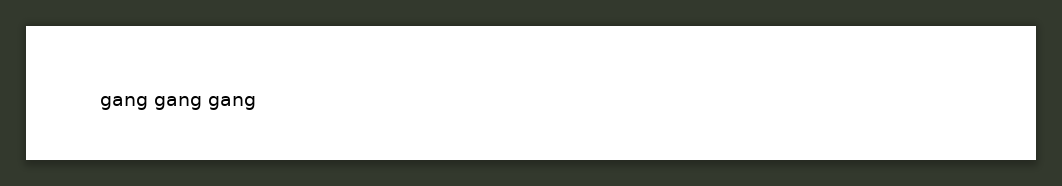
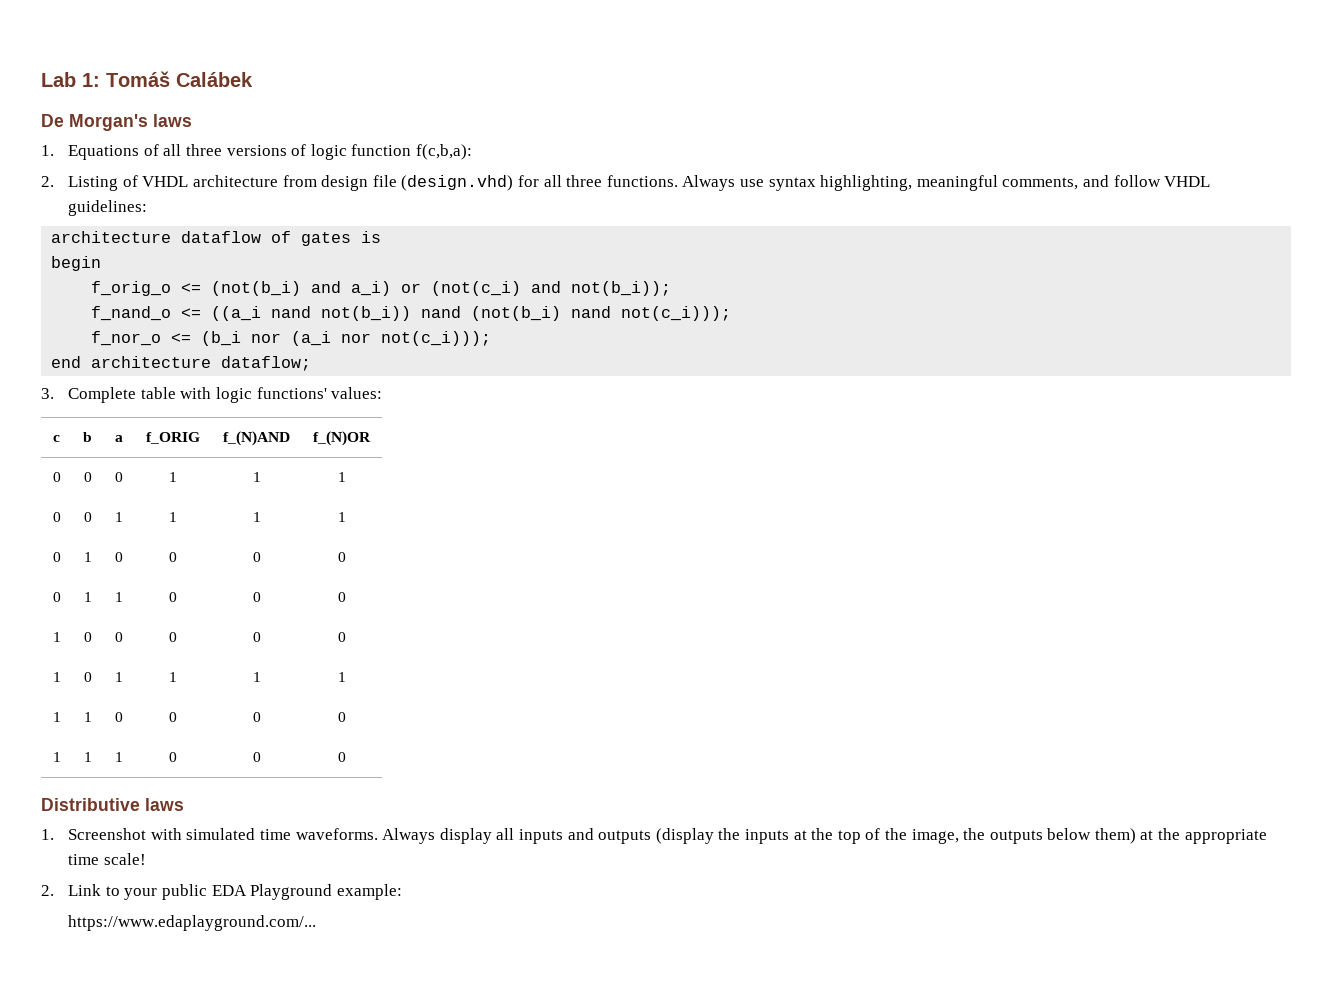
[100,96,256,110] gang gang gang -> [41,71,253,87] [41,114,192,131] [41,144,473,160] [41,175,1211,191] [68,200,148,216] [51,231,382,246] [51,256,102,271] [91,281,672,296] [91,306,732,321] [91,331,492,346] [51,356,312,371] [41,387,383,403] [53,435,60,442] [83,432,92,442] [115,435,123,442] [146,432,200,444] [223,431,290,446] [313,431,371,446] [52,472,61,482] [83,472,92,482] [115,472,123,482] [169,472,177,482] [252,472,261,482] [337,472,346,482] [52,512,61,522] [83,512,92,522] [115,512,123,522] [169,512,177,522] [252,512,261,522] [337,512,346,522] [52,552,61,562] [83,552,92,562] [115,552,123,562] [169,552,177,562] [252,552,261,562] [337,552,346,562] [52,592,61,602] [83,592,92,602] [115,592,123,602] [169,592,177,602] [252,592,261,602] [337,592,346,602] [52,632,61,642] [83,632,92,642] [115,632,123,642] [169,632,177,642] [252,632,261,642] [337,632,346,642] [52,672,61,682] [83,672,92,682] [115,672,123,682] [169,672,177,682] [252,672,261,682] [337,672,346,682] [52,712,61,722] [83,712,92,722] [115,712,123,722] [169,712,177,722] [252,712,261,722] [337,712,346,722] [52,752,61,762] [83,752,92,762] [115,752,123,762] [169,752,177,762] [252,752,261,762] [337,752,346,762] [41,798,184,811] [41,828,1267,844] [68,853,146,865] [41,884,402,900] [68,915,317,931] Lab 1: Tomáš Calábek // De Morgan's laws // 1. Equations of all three versions of logic function f(c,b,a): // 2. Listing of VHDL architecture from design file (design.vhd) for all three functions. Always use syntax highlighting, meaningful comments, and follow VHDL guidelines: // architecture dataflow of gates is // begin // f_orig_o <= (not(b_i) and a_i) or (not(c_i) and not(b_i)); // f_nand_o <= ((a_i nand not(b_i)) nand (not(b_i) nand not(c_i))); // f_nor_o <= (b_i nor (a_i nor not(c_i))); // end architecture dataflow; // 3. Complete table with logic functions' values: // c | b | a | f_ORIG | f_(N)AND | f_(N)OR // 0 | 0 | 0 | 1 | 1 | 1 // 0 | 0 | 1 | 1 | 1 | 1 // 0 | 1 | 0 | 0 | 0 | 0 // 0 | 1 | 1 | 0 | 0 | 0 // 1 | 0 | 0 | 0 | 0 | 0 // 1 | 0 | 1 | 1 | 1 | 1 // 1 | 1 | 0 | 0 | 0 | 0 // 1 | 1 | 1 | 0 | 0 | 0 // Distributive laws // 1. Screenshot with simulated time waveforms. Always display all inputs and outputs (display the inputs at the top of the image, the outputs below them) at the appropriate time scale! // 2. Link to your public EDA Playground example: // https://www.edaplayground.com/...

